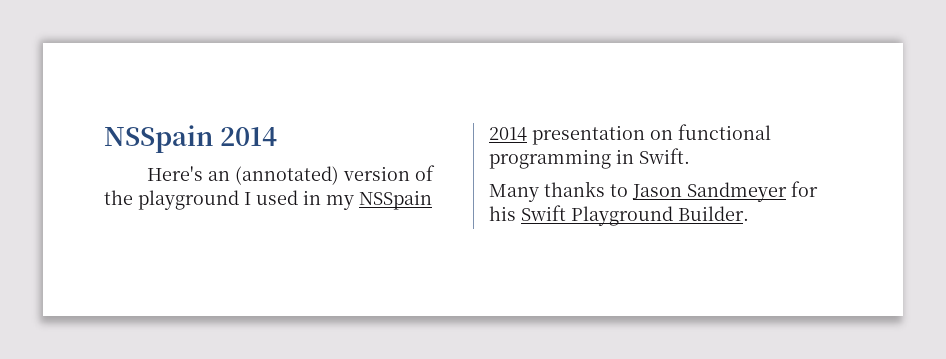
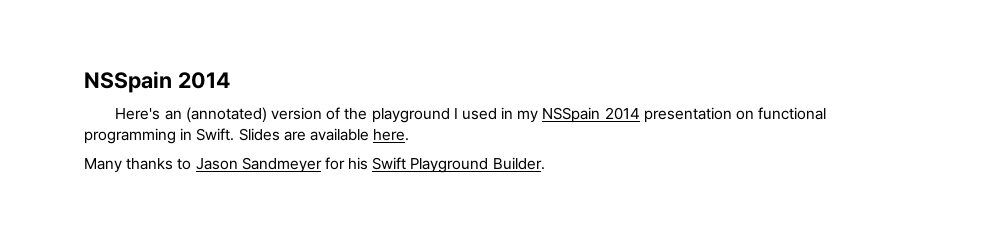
(690, 156) none -> [238,128,410,141] Slides are available here.

